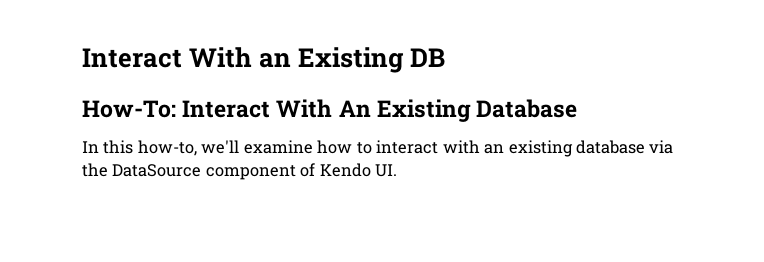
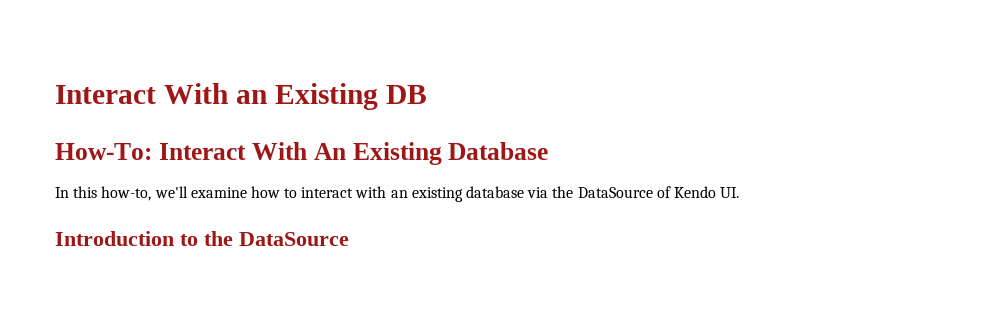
[205,165,296,180] component -> (653, 192) none
(398, 170) none -> [55,231,349,246] // Introduction to the DataSource

